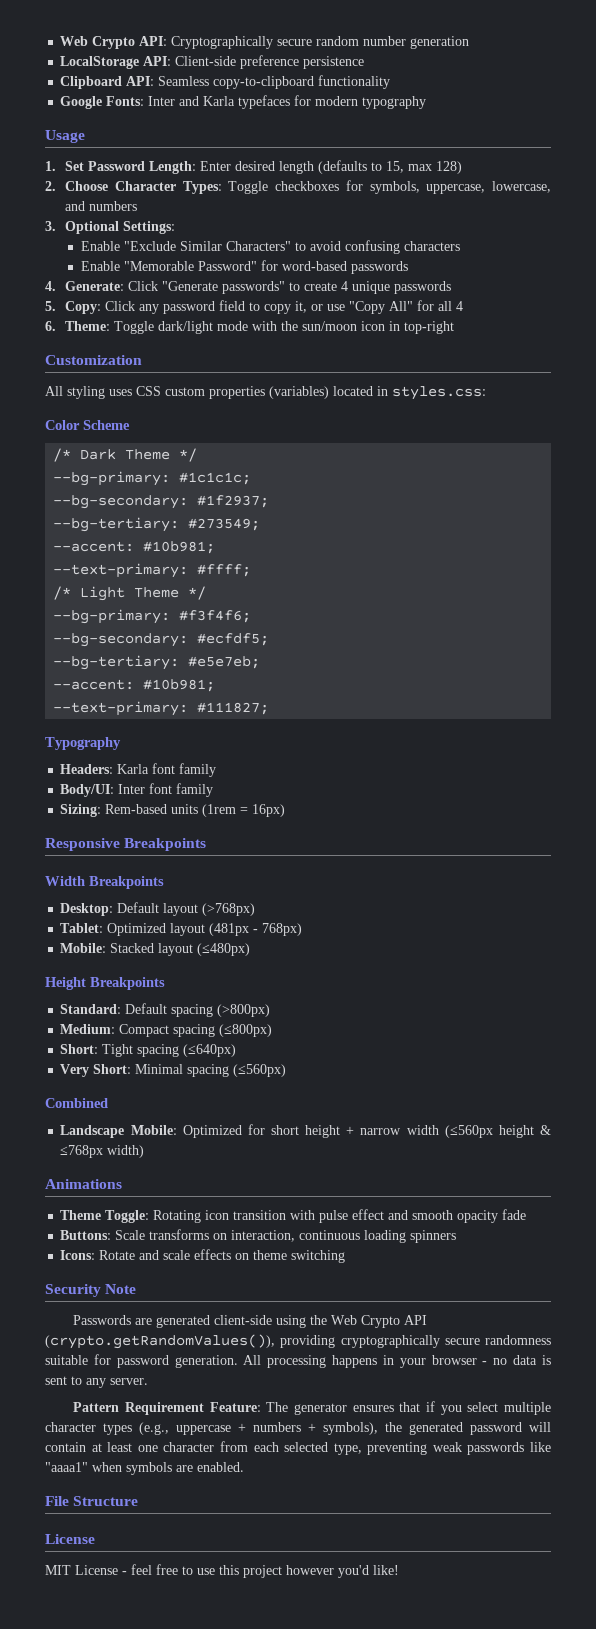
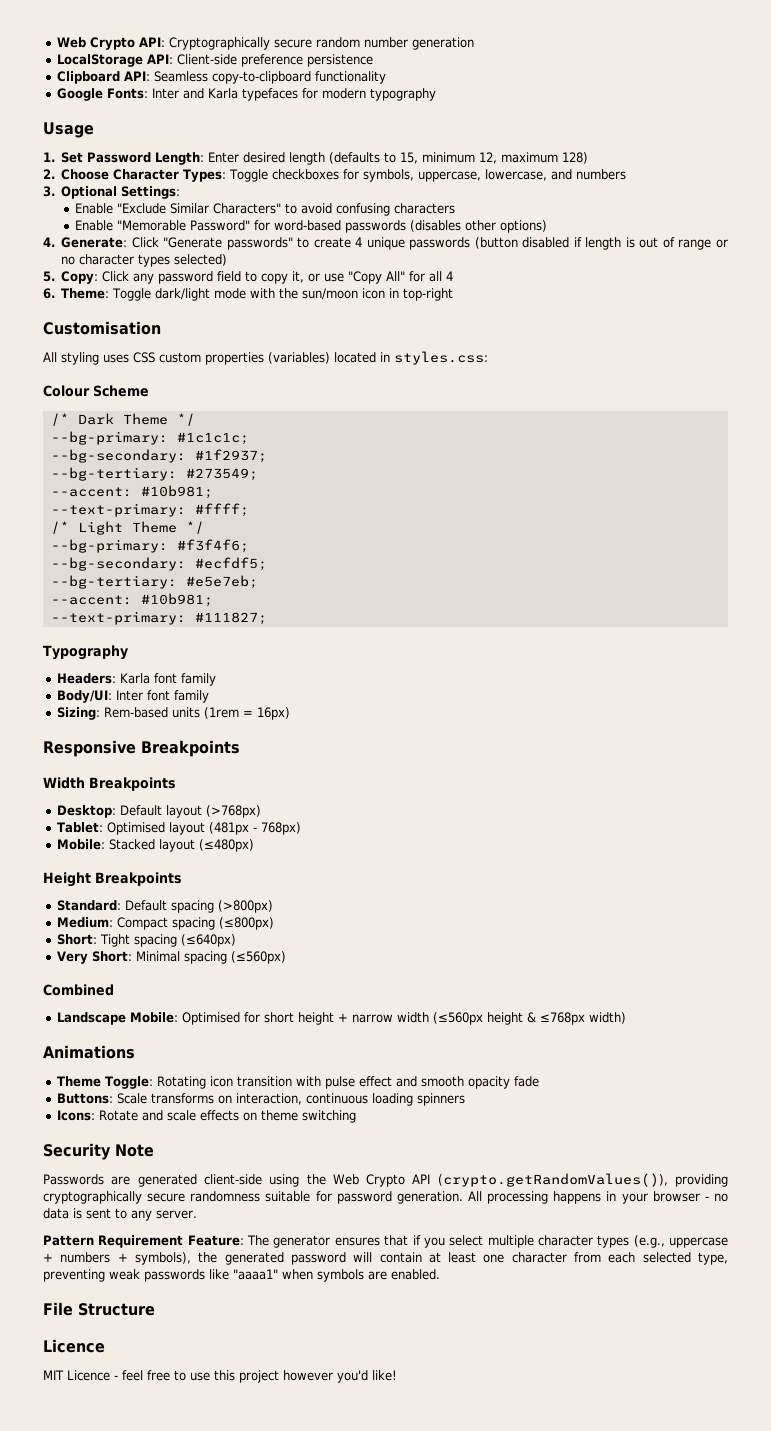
[408,164,433,171] max -> [422,152,559,164] minimum 12, maximum
(408, 267) none -> [409,220,547,233] (disables other options)
(452, 287) none -> [474,237,728,250] [61,254,228,267] (button disabled if length is out of range or no character types selected)
[45,355,142,365] Customization -> [43,321,161,335] Customisation
[45,420,80,430] Color -> [43,385,90,397] Colour
[107,923,167,936] Optimized -> [106,822,165,835] Optimised
[182,1125,242,1138] Optimized -> [181,1012,240,1025] Optimised
[45,1534,95,1544] License -> [43,1339,105,1353] Licence
[75,1565,118,1575] License -> [67,1370,110,1381] Licence

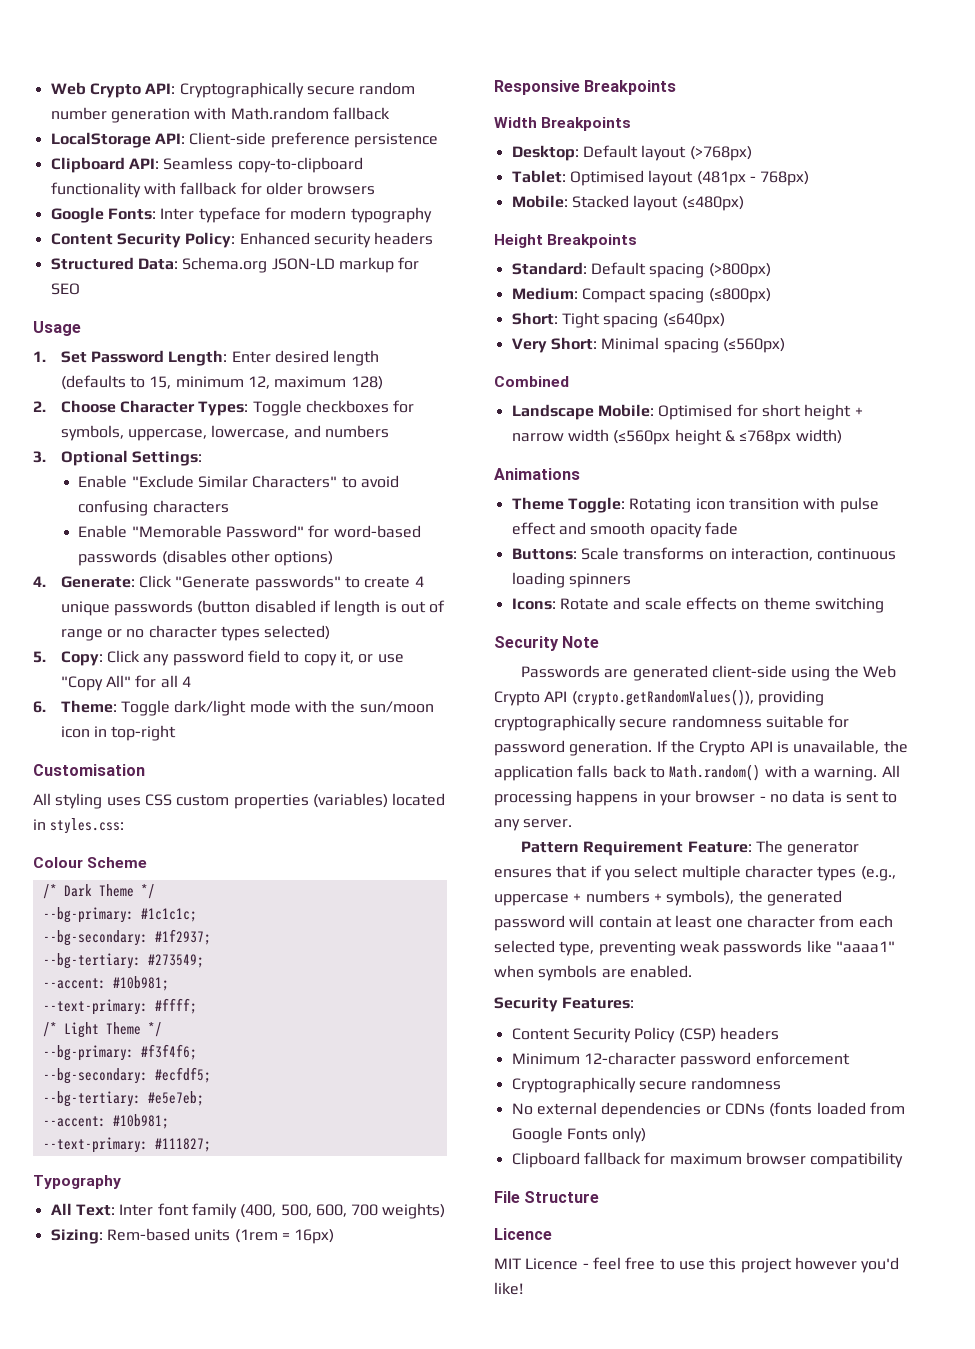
(474, 43) none -> [194,107,390,120] with Math.random fallback
(386, 77) none -> [143,182,376,195] with fallback for older browsers
[182,88,298,101] and Karla typefaces -> [198,207,261,223] typeface
(436, 94) none -> [50,232,434,248] [50,257,420,273] [50,283,80,295] // Content Security Policy: Enhanced security headers // Structured Data: Schema.org JSON-LD markup for SEO
[56,673,216,686] [56,690,209,703] Headers: Karla font family // Body/UI: Inter font family -> [50,1203,446,1219] All Text: Inter font family (400, 500, 600, 700 weights)
(463, 1197) none -> [656,740,908,756] [494,764,878,781] If the Crypto API is unavailable, the application falls back to Math.random() with a warning.
(440, 1274) none -> [494,997,635,1012] [511,1027,779,1043] [511,1052,850,1068] [511,1077,782,1093] [511,1102,905,1118] [511,1127,647,1143] [511,1152,904,1168] // Security Features: // Content Security Policy (CSP) headers // Minimum 12-character password enforcement // Cryptographically secure randomness // No external dependencies or CDNs (fonts loaded from Google Fonts only) // Clipboard fallback for maximum browser compatibility

